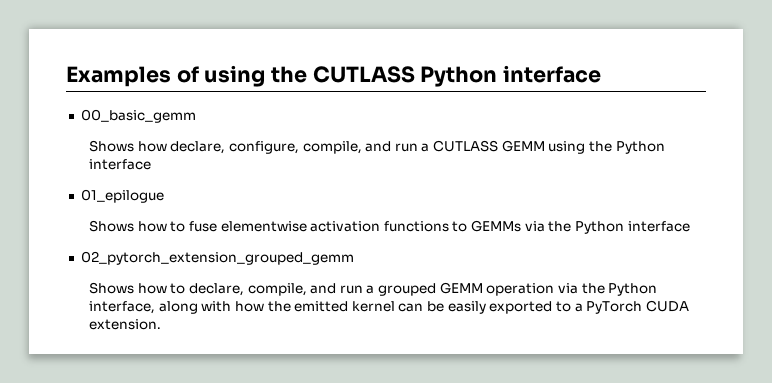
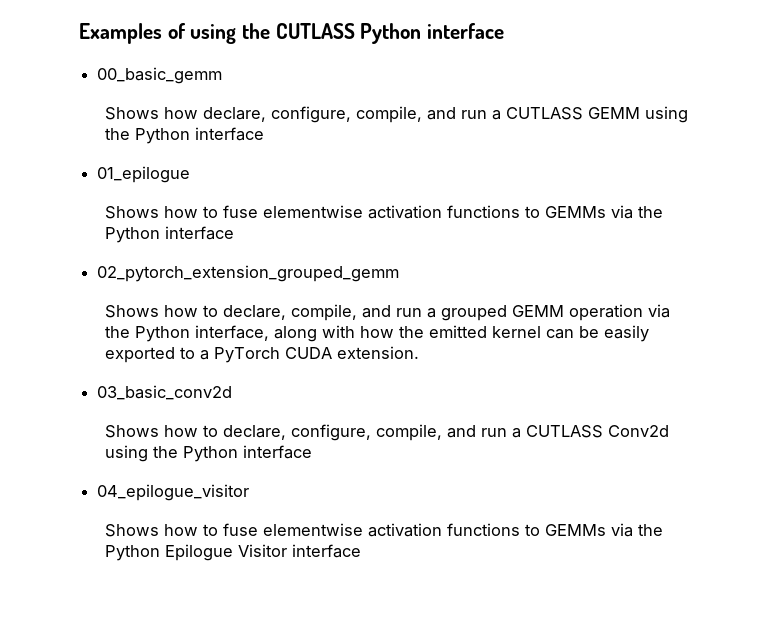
(161, 324) none -> [97,385,233,400] [105,424,670,441] [105,445,313,462] [97,484,250,501] [105,523,664,537] [105,544,362,561] // 03_basic_conv2d // Shows how to declare, configure, compile, and run a CUTLASS Conv2d using the Python interface // 04_epilogue_visitor // Shows how to fuse elementwise activation functions to GEMMs via the Python Epilogue Visitor interface

